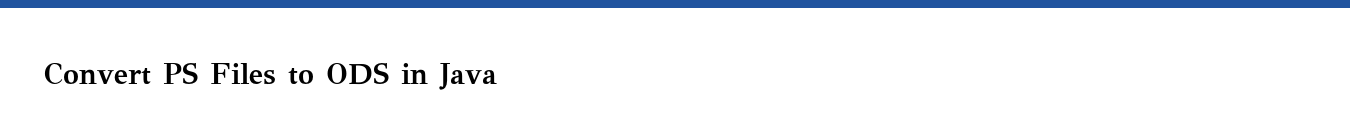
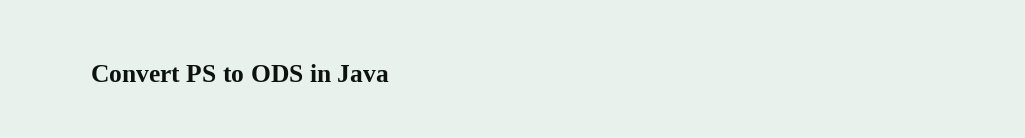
[209,63,276,85] Files -> (216, 73) none

